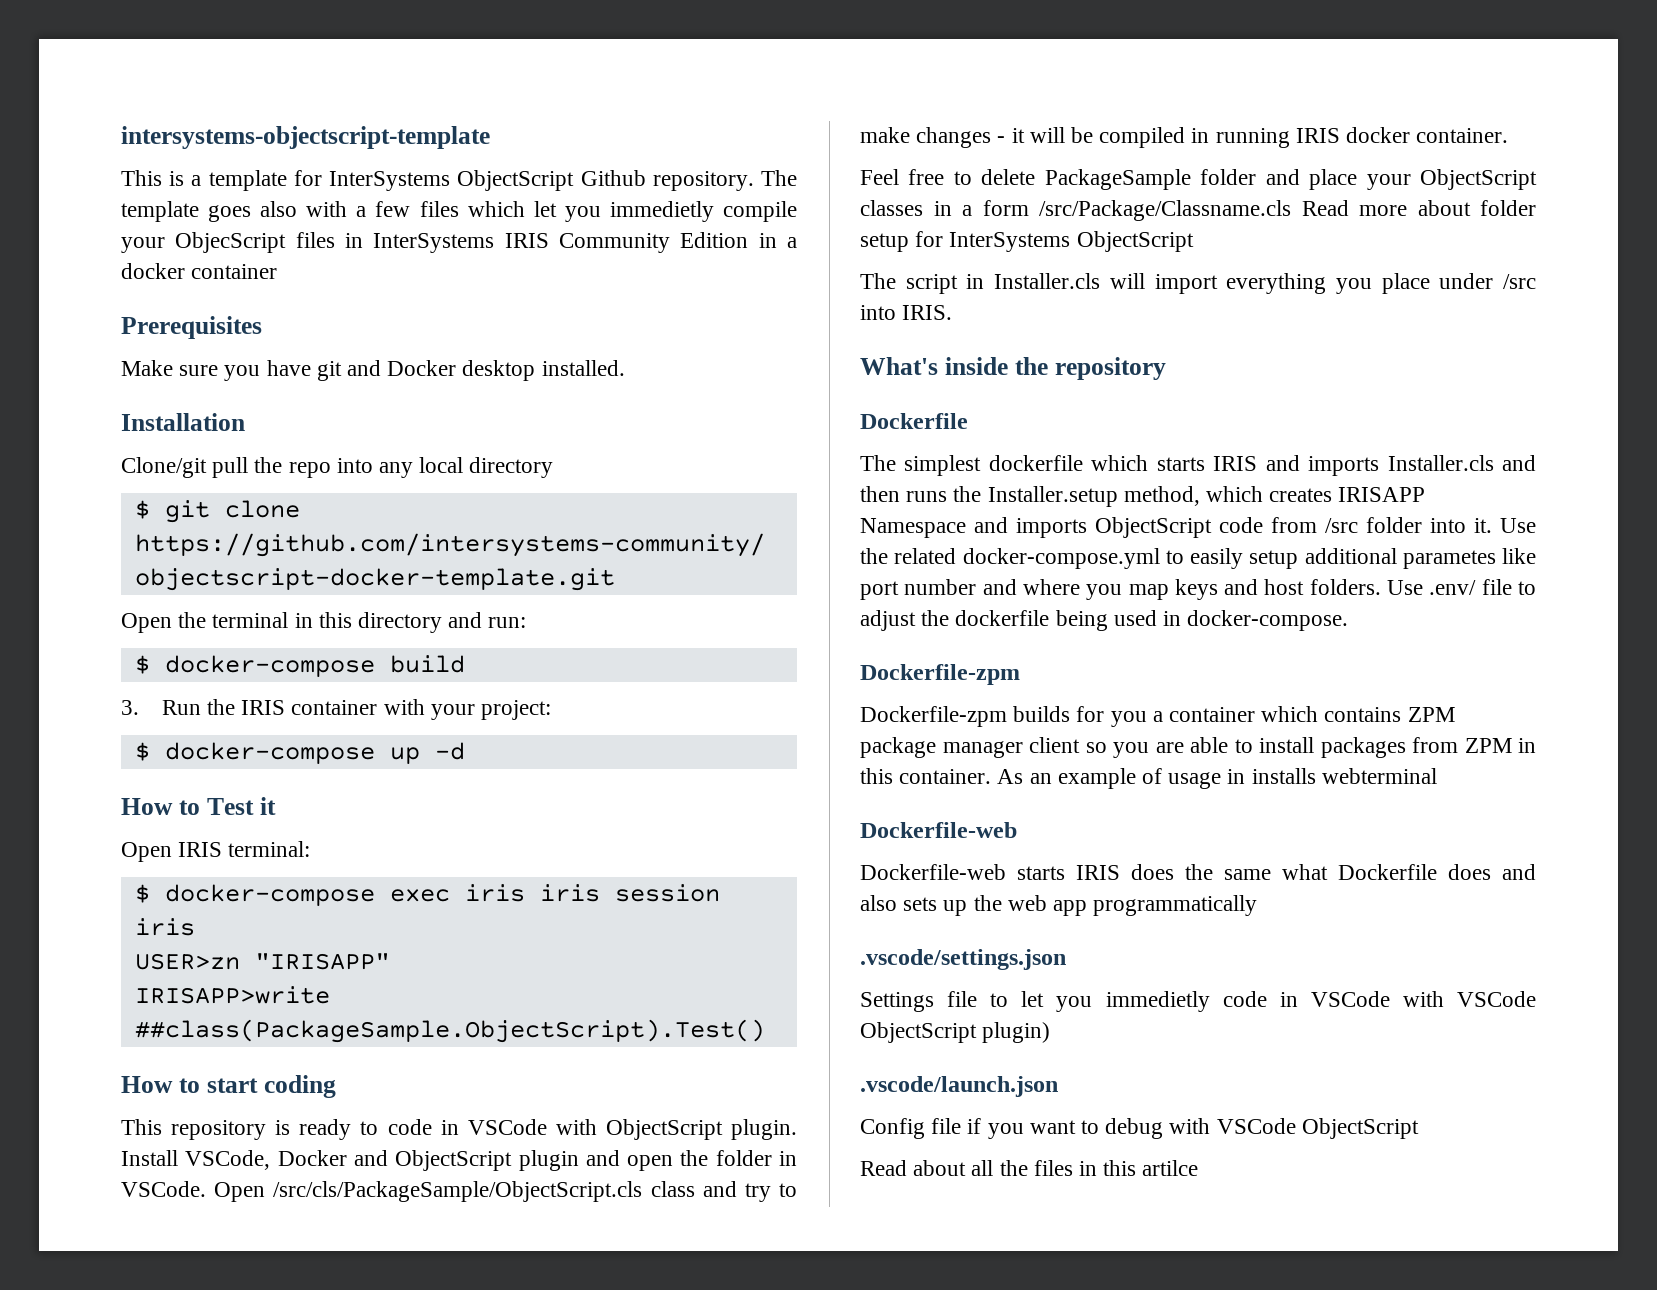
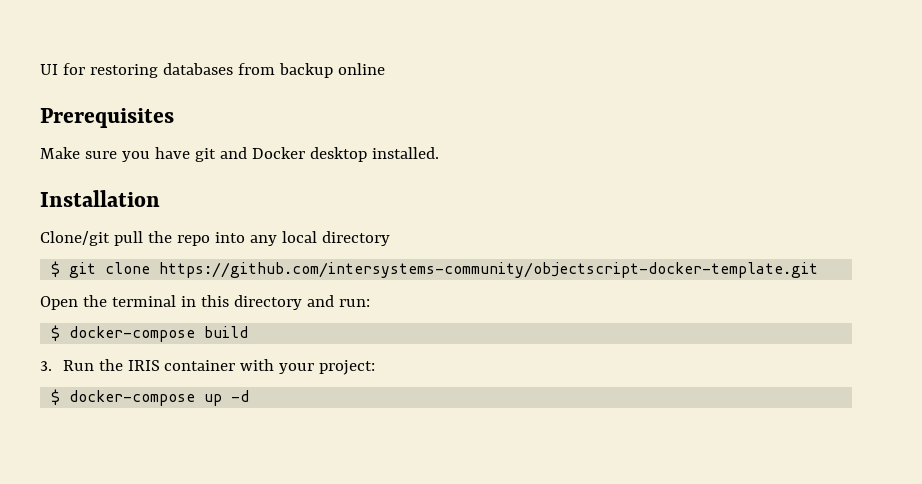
[121,126,490,149] [121,170,797,191] [121,201,797,222] [121,232,798,253] [121,263,278,279] intersystems-objectscript-template // This is a template for InterSystems ObjectScript Github repository. The template goes also with a few files which let you immedietly compile your ObjecScript files in InterSystems IRIS Community Edition in a docker container -> [40,63,385,78] UI for restoring databases from backup online
[121,797,276,815] [121,841,311,862] [134,884,720,906] [134,918,195,936] [134,953,390,970] [134,986,330,1004] [134,1019,765,1043] [121,1075,336,1098] [121,1119,798,1140] [121,1150,797,1171] [121,1181,797,1202] [860,127,1509,148] [860,169,1537,190] [860,200,1536,221] [860,231,1194,252] [860,273,1536,294] [860,305,953,320] [860,357,1166,380] [860,413,968,429] [860,455,1536,476] [860,486,1426,507] [860,517,1536,538] [860,548,1536,569] [860,579,1536,600] [860,610,1349,631] [860,664,1020,685] [860,706,1455,727] [860,737,1536,758] [860,768,1437,789] [860,822,1017,838] [860,864,1536,880] [860,895,1258,916] [860,949,1066,970] [860,991,1536,1012] [860,1022,1051,1043] [860,1076,1058,1097] [860,1118,1419,1139] [860,1160,1199,1176] // How to Test it // Open IRIS terminal: // $ docker-compose exec iris iris session iris // USER>zn "IRISAPP" // IRISAPP>write ##class(PackageSample.ObjectScript).Test() // How to start coding // This repository is ready to code in VSCode with ObjectScript plugin. Install VSCode, Docker and ObjectScript plugin and open the folder in VSCode. Open /src/cls/PackageSample/ObjectScript.cls class and try to make changes - it will be compiled in running IRIS docker container. // Feel free to delete PackageSample folder and place your ObjectScript classes in a form /src/Package/Classname.cls Read more about folder setup for InterSystems ObjectScript // The script in Installer.cls will import everything you place under /src into IRIS. // What's inside the repository // Dockerfile // The simplest dockerfile which starts IRIS and imports Installer.cls and then runs the Installer.setup method, which creates IRISAPP Namespace and imports ObjectScript code from /src folder into it. Use the related docker-compose.yml to easily setup additional parametes like port number and where you map keys and host folders. Use .env/ file to adjust the dockerfile being used in docker-compose. // Dockerfile-zpm // Dockerfile-zpm builds for you a container which contains ZPM package manager client so you are able to install packages from ZPM in this container. As an example of usage in installs webterminal // Dockerfile-web // Dockerfile-web starts IRIS does the same what Dockerfile does and also sets up the web app programmatically // .vscode/settings.json // Settings file to let you immedietly code in VSCode with VSCode ObjectScript plugin) // .vscode/launch.json // Config file if you want to debug with VSCode ObjectScript // Read about all the files in this artilce -> (250, 396) none

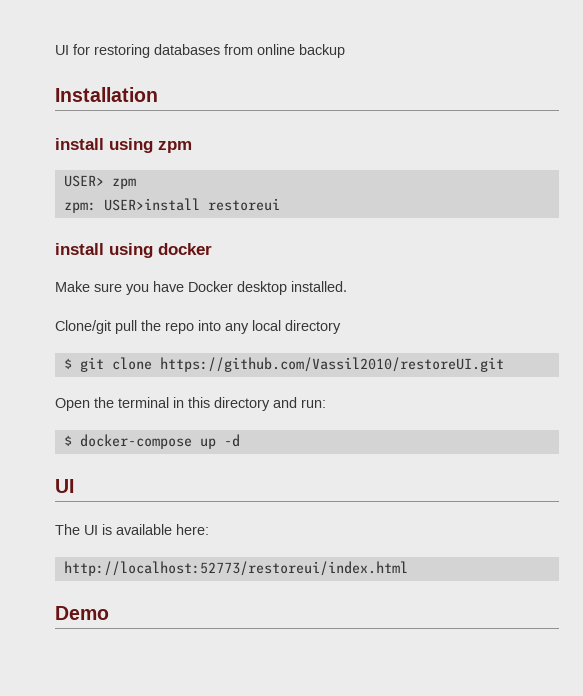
(275, 69) none -> [257,44,295,55] online
[337,63,385,75] [40,108,174,128] online // Prerequisites -> [55,87,158,102] [55,138,192,153] [63,175,136,189] [63,198,280,213] [55,243,212,258] // Installation // install using zpm // USER> zpm // zpm: USER>install restoreui // install using docker
[194,147,247,162] git and -> (184, 286) none
[40,190,160,207] // Installation -> (347, 286) none
[159,262,819,278] https://github.com/intersystems-community/objectscript-docker-template.git -> [159,357,504,372] https://github.com/Vassil2010/restoreUI.git
[204,326,249,338] [40,359,376,375] [51,389,250,406] build // 3. Run the IRIS container with your project: // $ docker-compose up -d -> [199,434,240,449] [55,479,74,493] [55,524,209,535] [63,561,408,576] [55,606,109,620] up -d // UI // The UI is available here: // http://localhost:52773/restoreui/index.html // Demo

